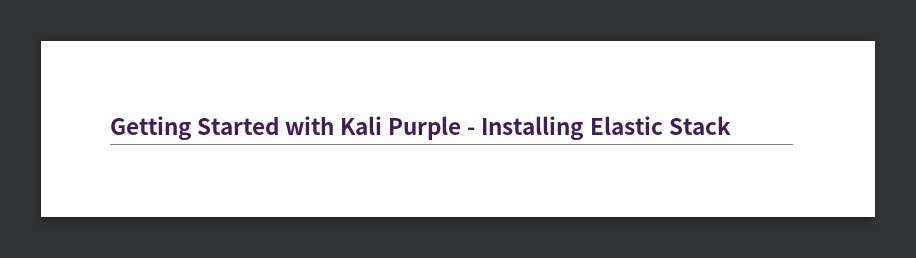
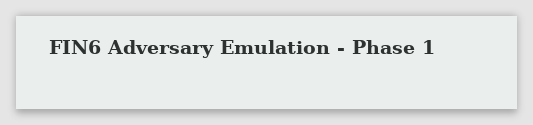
[110,116,731,141] Getting Started with Kali Purple - Installing Elastic Stack -> [49,40,435,58] FIN6 Adversary Emulation - Phase 1

